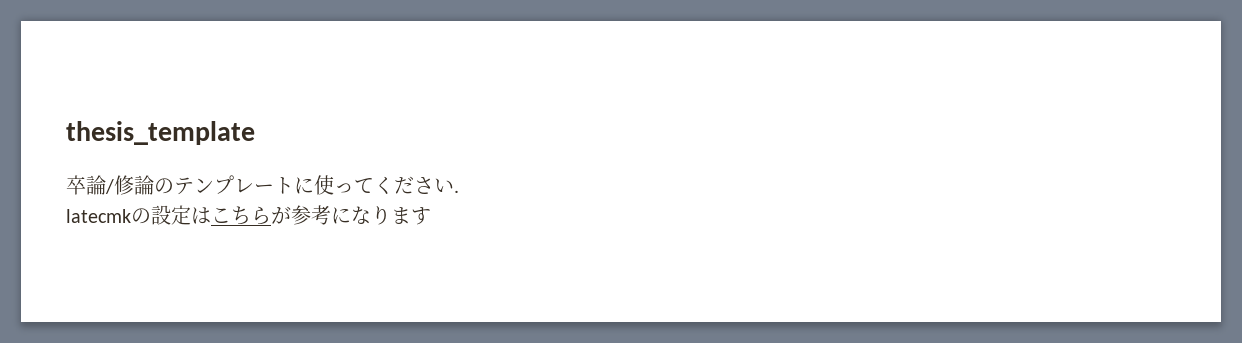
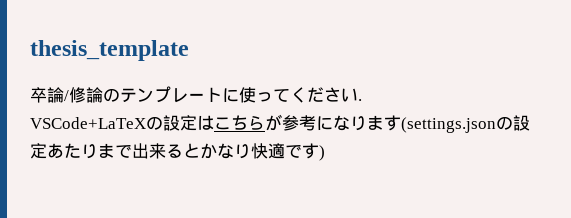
[66,209,131,223] latecmk -> [30,117,146,129] VSCode+LaTeX
(431, 216) none -> [401,115,530,133] [30,143,325,161] (settings.jsonの設定あたりまで出来るとかなり快適です)

